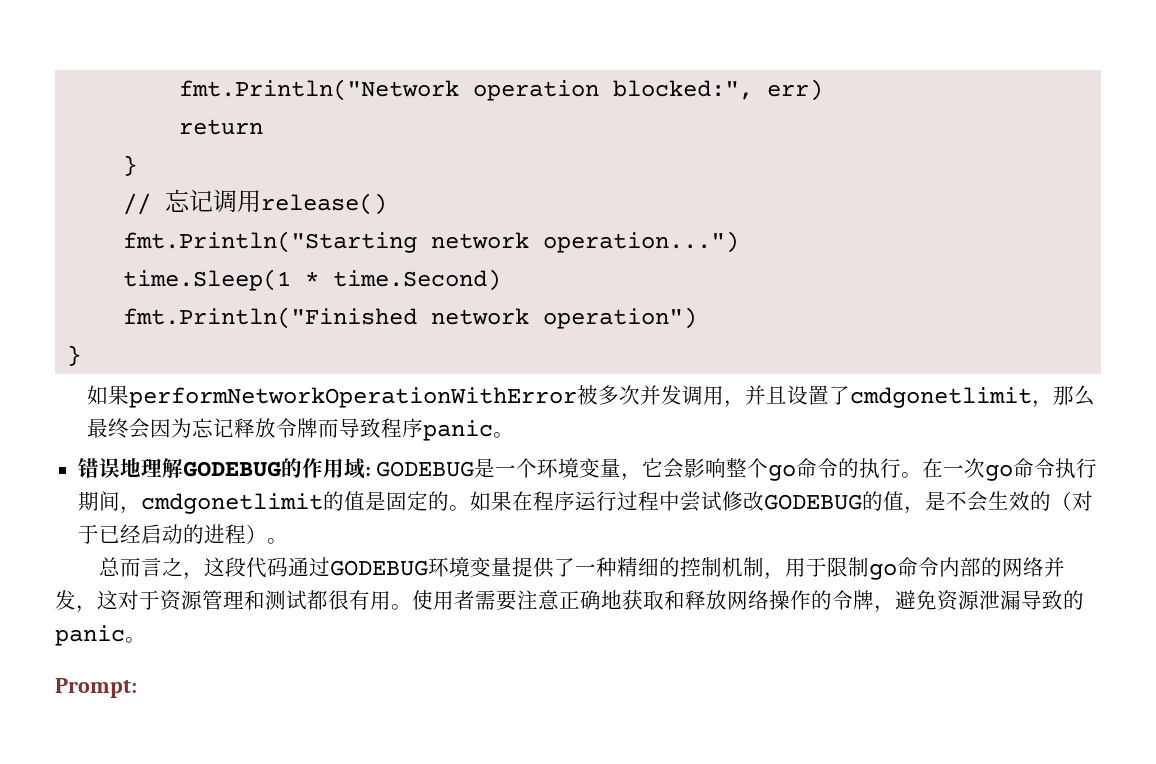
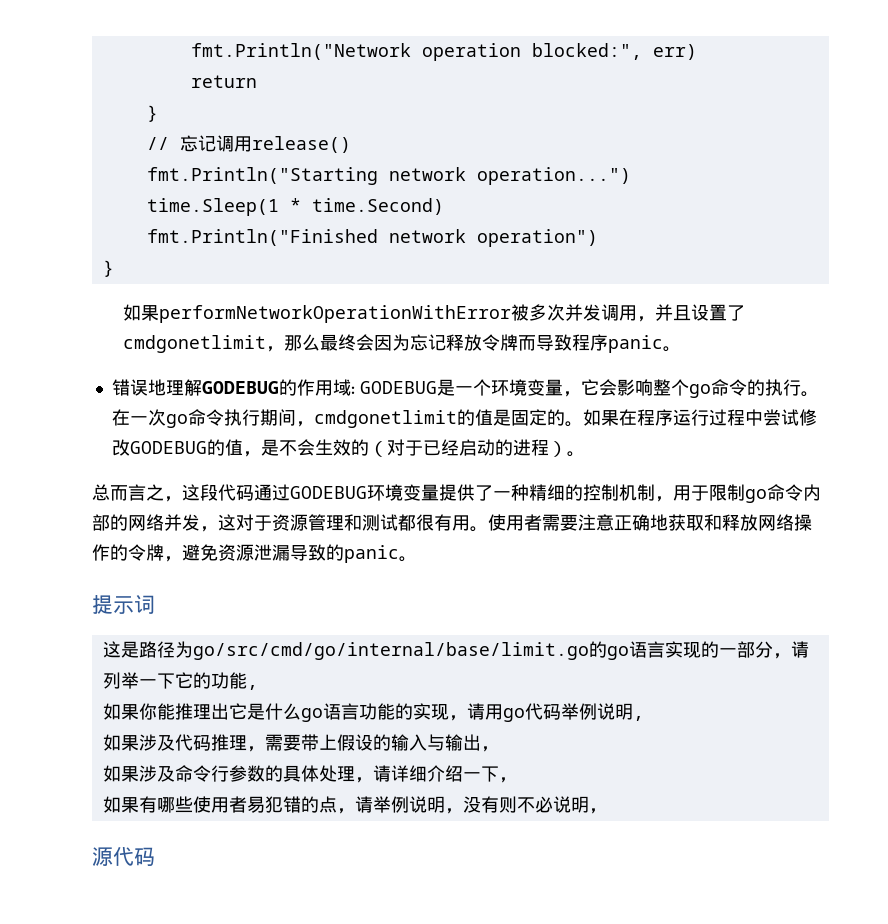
[55,678,137,698] Prompt: -> [92,595,155,614] [102,641,809,660] [102,672,258,690] [102,703,644,722] [102,734,499,752] [102,765,517,783] [102,796,607,814] [92,847,155,866] 提示词 // 这是路径为go/src/cmd/go/internal/base/limit.go的go语言实现的一部分，请列举一下它的功能, // 如果你能推理出它是什么go语言功能的实现，请用go代码举例说明, // 如果涉及代码推理，需要带上假设的输入与输出， // 如果涉及命令行参数的具体处理，请详细介绍一下， // 如果有哪些使用者易犯错的点，请举例说明，没有则不必说明， // 源代码

